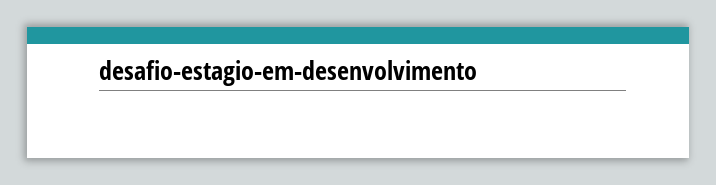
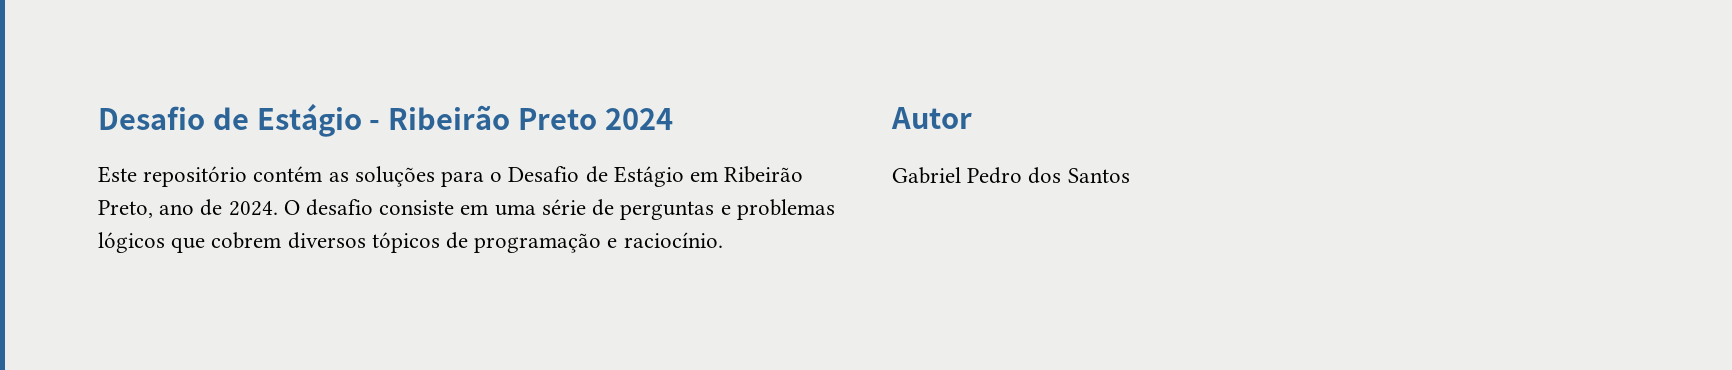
[99,60,477,86] desafio-estagio-em-desenvolvimento -> [98,103,673,137] [98,166,804,187] [98,199,835,220] [98,232,723,253] [891,107,972,129] [892,167,1130,184] Desafio de Estágio - Ribeirão Preto 2024 // Este repositório contém as soluções para o Desafio de Estágio em Ribeirão Preto, ano de 2024. O desafio consiste em uma série de perguntas e problemas lógicos que cobrem diversos tópicos de programação e raciocínio. // Autor // Gabriel Pedro dos Santos

